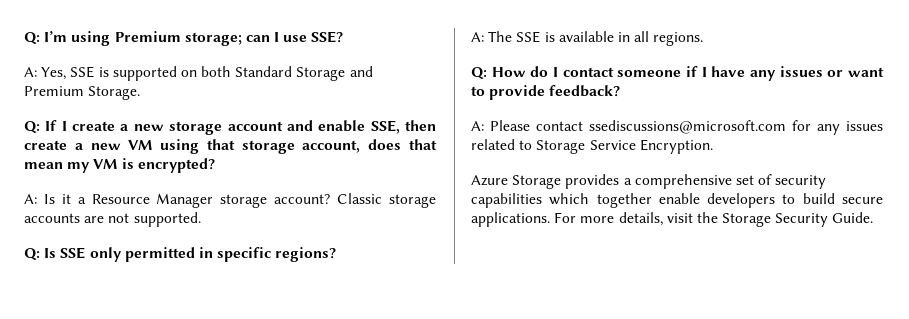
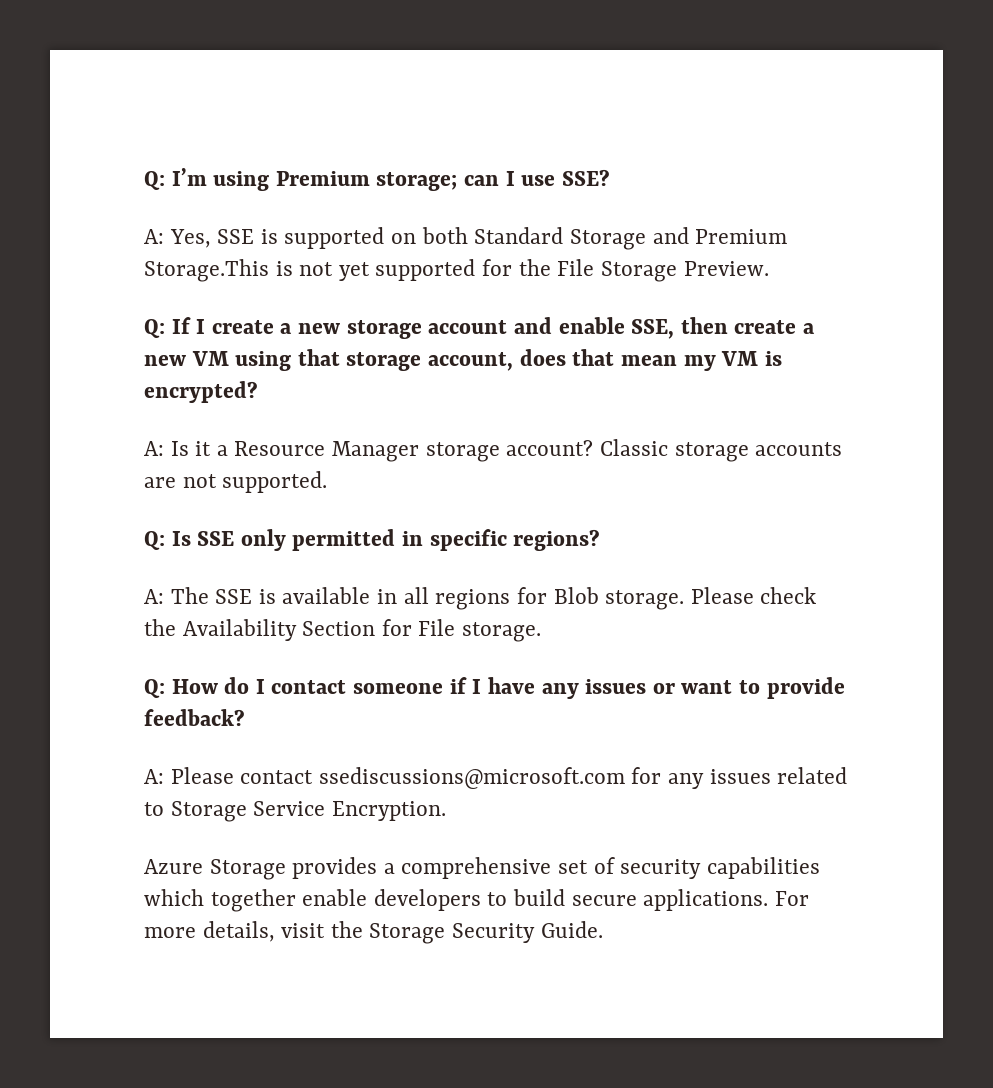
[88,86,141,100] Storage. -> [144,259,769,282] Storage.This is not yet supported for the File Storage Preview.
[653,32,704,46] regions. -> [435,587,817,610] [144,619,542,642] regions for Blob storage. Please check the Availability Section for File storage.

